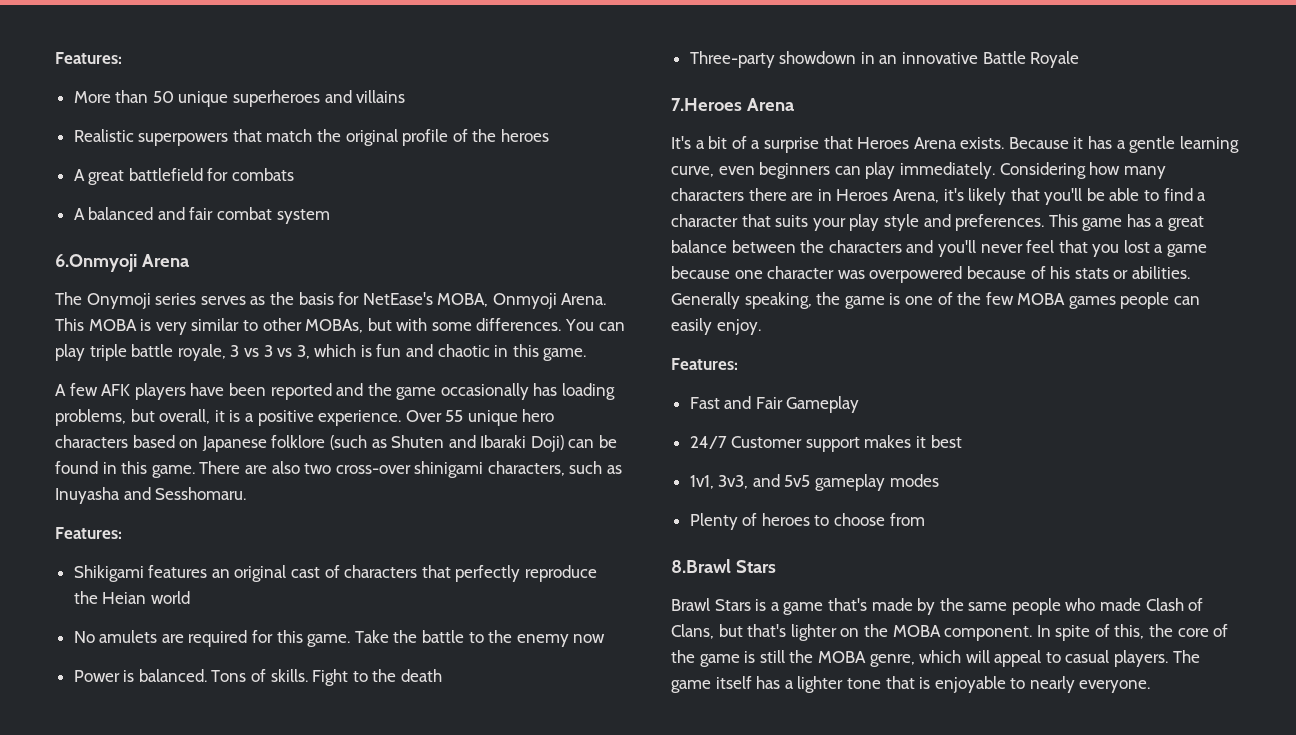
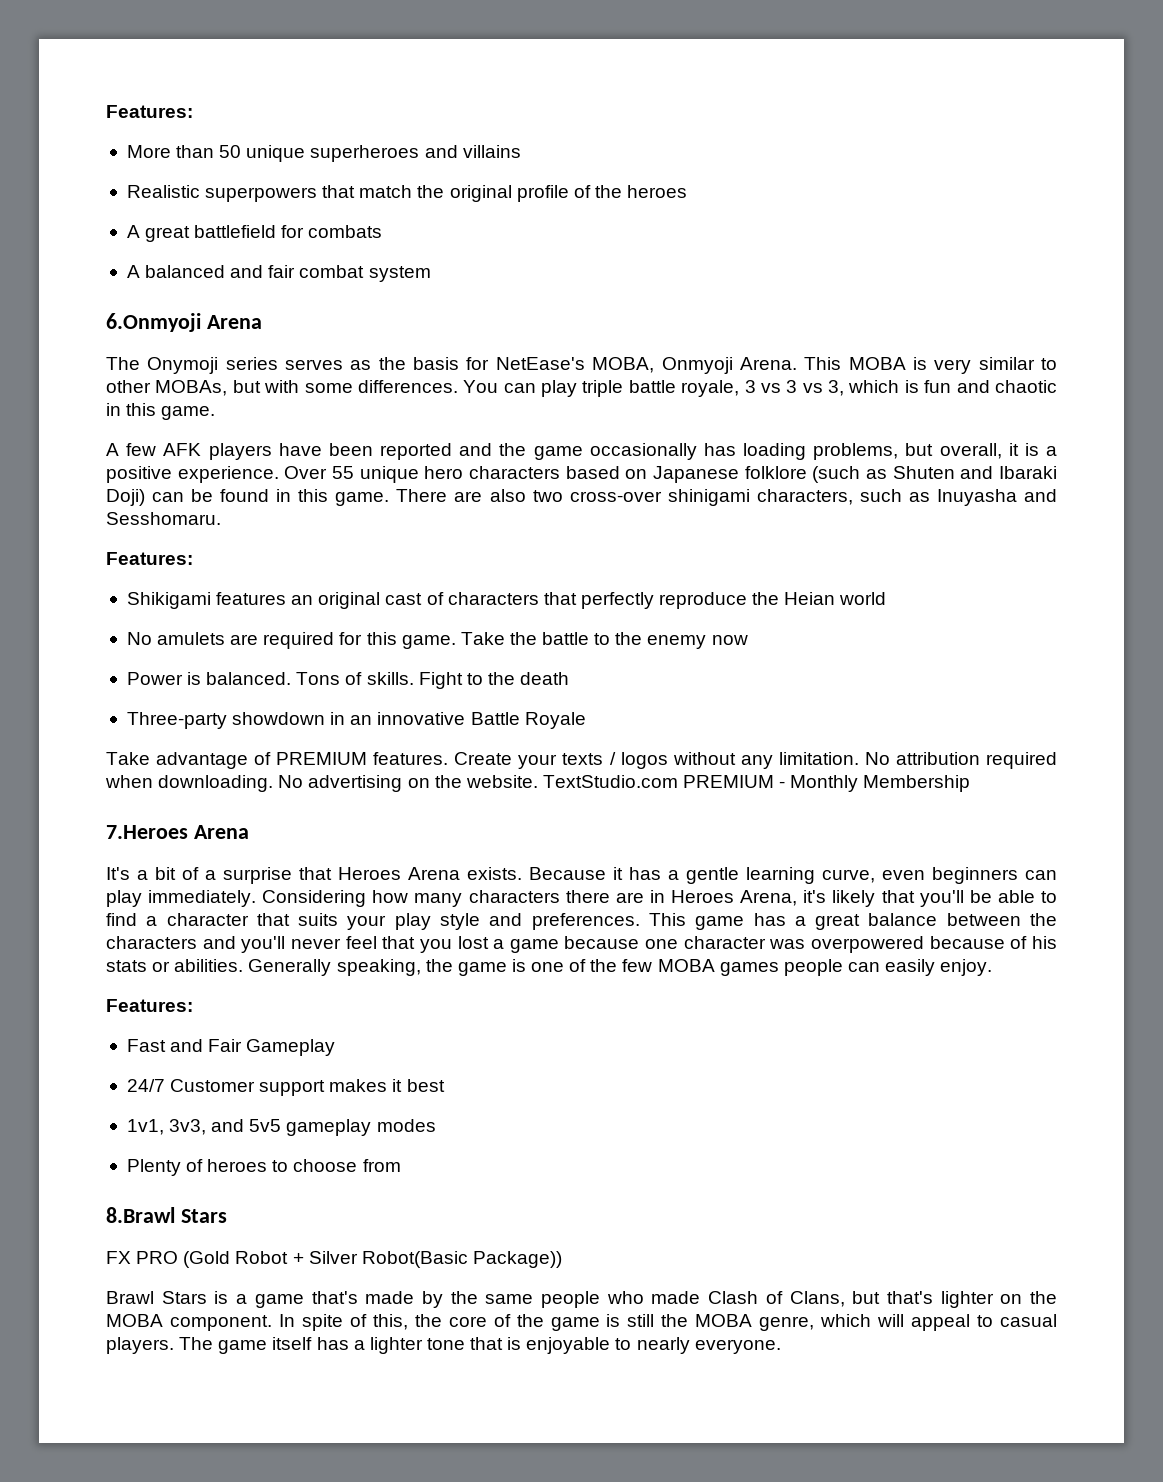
(1080, 59) none -> [106,752,1058,769] [105,775,971,792] // Take advantage of PREMIUM features. Create your texts / logos without any limitation. No attribution required when downloading. No advertising on the website. TextStudio.com PREMIUM - Monthly Membership
(776, 566) none -> [106,1251,562,1268] // FX PRO (Gold Robot + Silver Robot(Basic Package))

